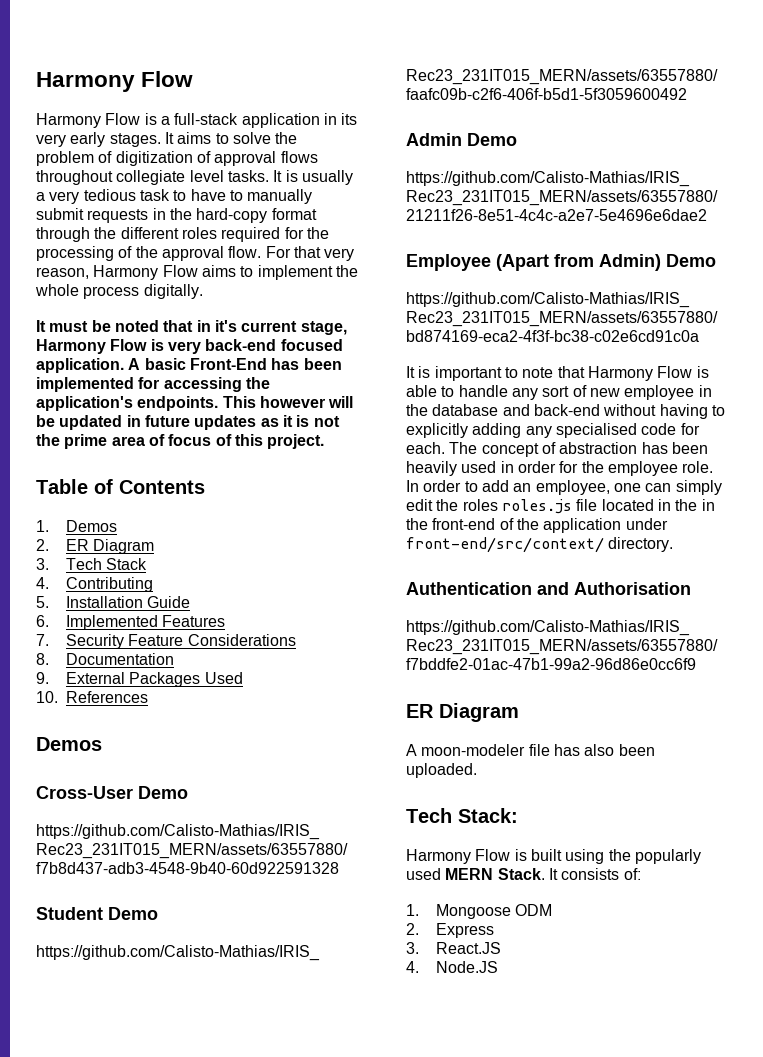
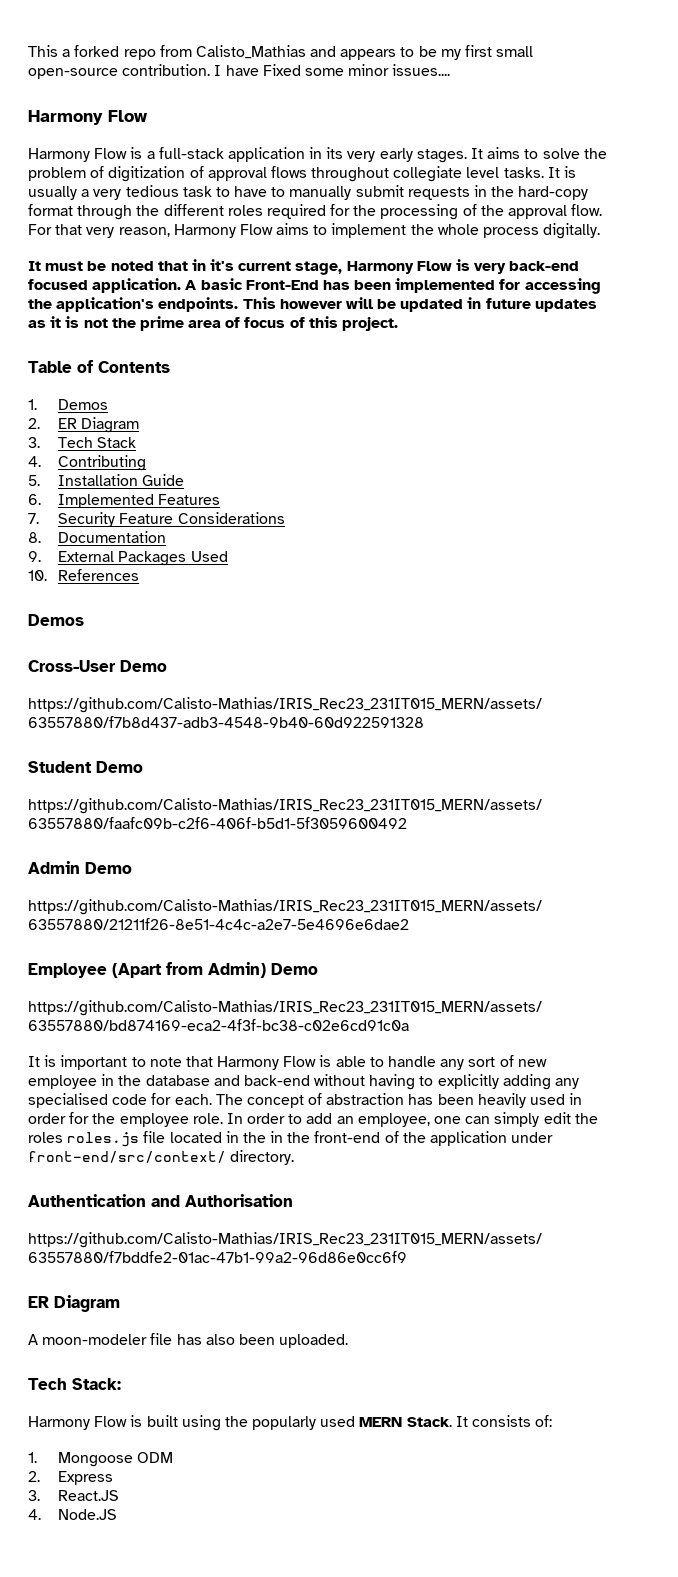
(36, 82) none -> [28,45,534,60] [28,64,451,79] This a forked repo from Calisto_Mathias and appears to be my first small open-source contribution. I have Fixed some minor issues.... //

